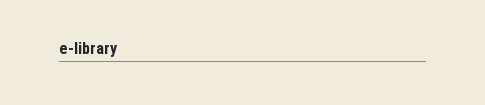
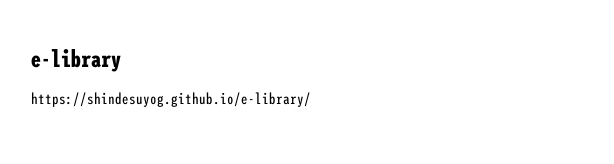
(118, 49) none -> [31,92,311,107] // https://shindesuyog.github.io/e-library/

